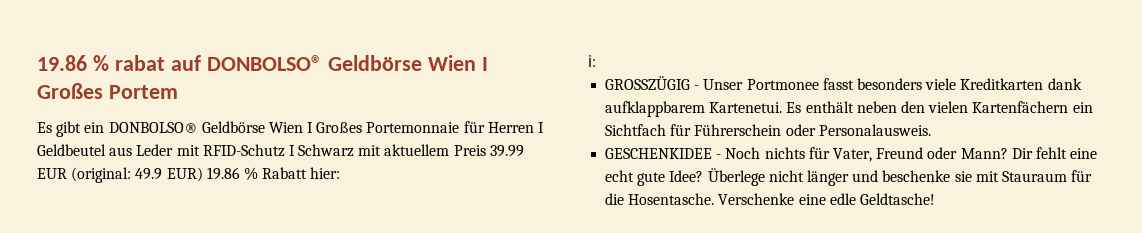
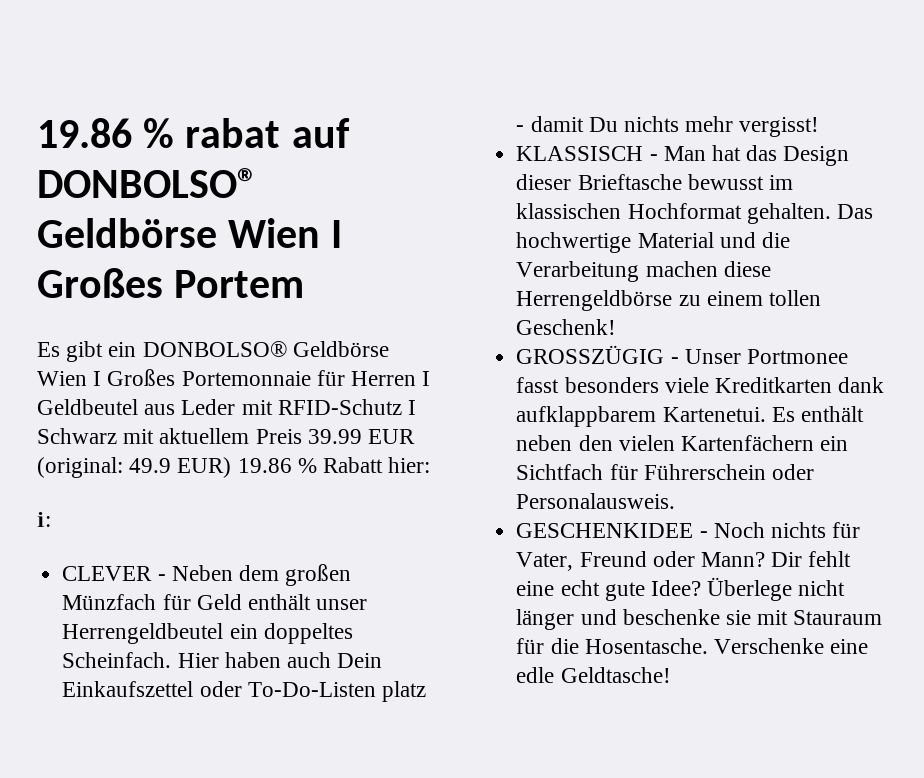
(596, 61) none -> [62,564,352,586] [62,594,368,610] [62,623,353,644] [62,652,383,668] [62,681,426,702] [516,116,820,137] [516,145,850,166] [516,174,793,190] [516,203,873,224] [516,232,790,253] [516,261,771,282] [516,290,821,311] [516,319,617,335] // CLEVER - Neben dem großen Münzfach für Geld enthält unser Herrengeldbeutel ein doppeltes Scheinfach. Hier haben auch Dein Einkaufszettel oder To-Do-Listen platz - damit Du nichts mehr vergisst! // KLASSISCH - Man hat das Design dieser Brieftasche bewusst im klassischen Hochformat gehalten. Das hochwertige Material und die Verarbeitung machen diese Herrengeldbörse zu einem tollen Geschenk!

